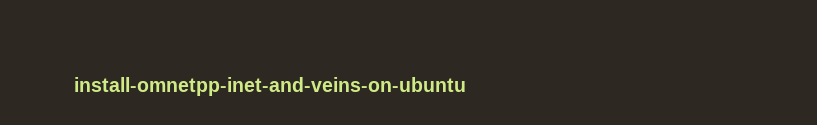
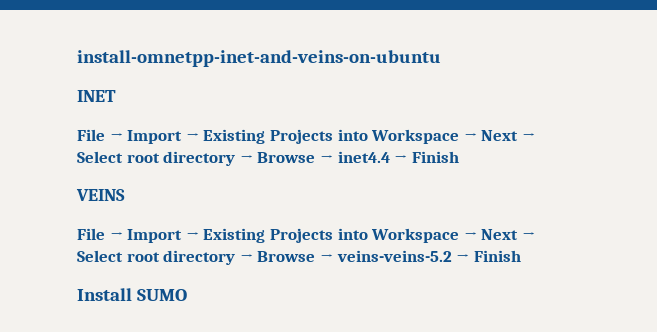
(466, 86) none -> [77,90,116,102] [77,129,535,144] [77,151,459,166] [76,189,125,201] [77,228,535,243] [77,250,521,265] [77,288,187,301] // INET // File → Import → Existing Projects into Workspace → Next → Select root directory → Browse → inet4.4 → Finish // VEINS // File → Import → Existing Projects into Workspace → Next → Select root directory → Browse → veins-veins-5.2 → Finish // Install SUMO

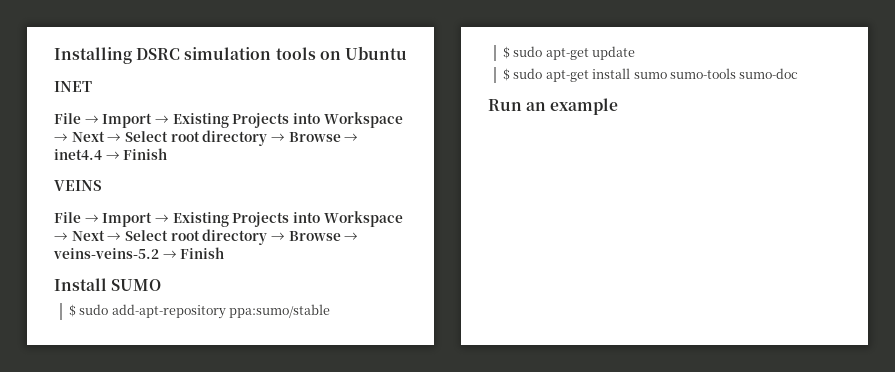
[77,50,441,67] install-omnetpp-inet-and-veins-on-ubuntu -> [54,46,407,64] Installing DSRC simulation tools on Ubuntu
(187, 295) none -> [69,304,331,319] [503,46,636,60] [503,68,799,82] [488,98,619,115] // $ sudo add-apt-repository ppa:sumo/stable // $ sudo apt-get update // $ sudo apt-get install sumo sumo-tools sumo-doc // Run an example

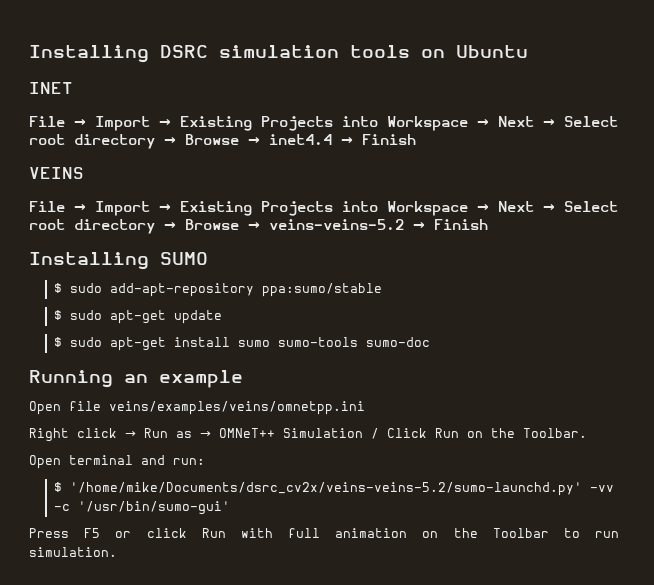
[54,278,107,291] Install -> [29,252,149,270] Installing
[488,99,522,111] Run -> [29,370,113,388] Running
(619, 106) none -> [29,401,365,415] [29,428,587,442] [29,455,205,469] [53,482,614,496] [53,501,230,515] [29,528,619,538] [29,547,117,557] // Open file veins/examples/veins/omnetpp.ini // Right click → Run as → OMNeT++ Simulation / Click Run on the Toolbar. // Open terminal and run: // $ '/home/mike/Documents/dsrc_cv2x/veins-veins-5.2/sumo-launchd.py' -vv -c '/usr/bin/sumo-gui' // Press F5 or click Run with full animation on the Toolbar to run simulation.

